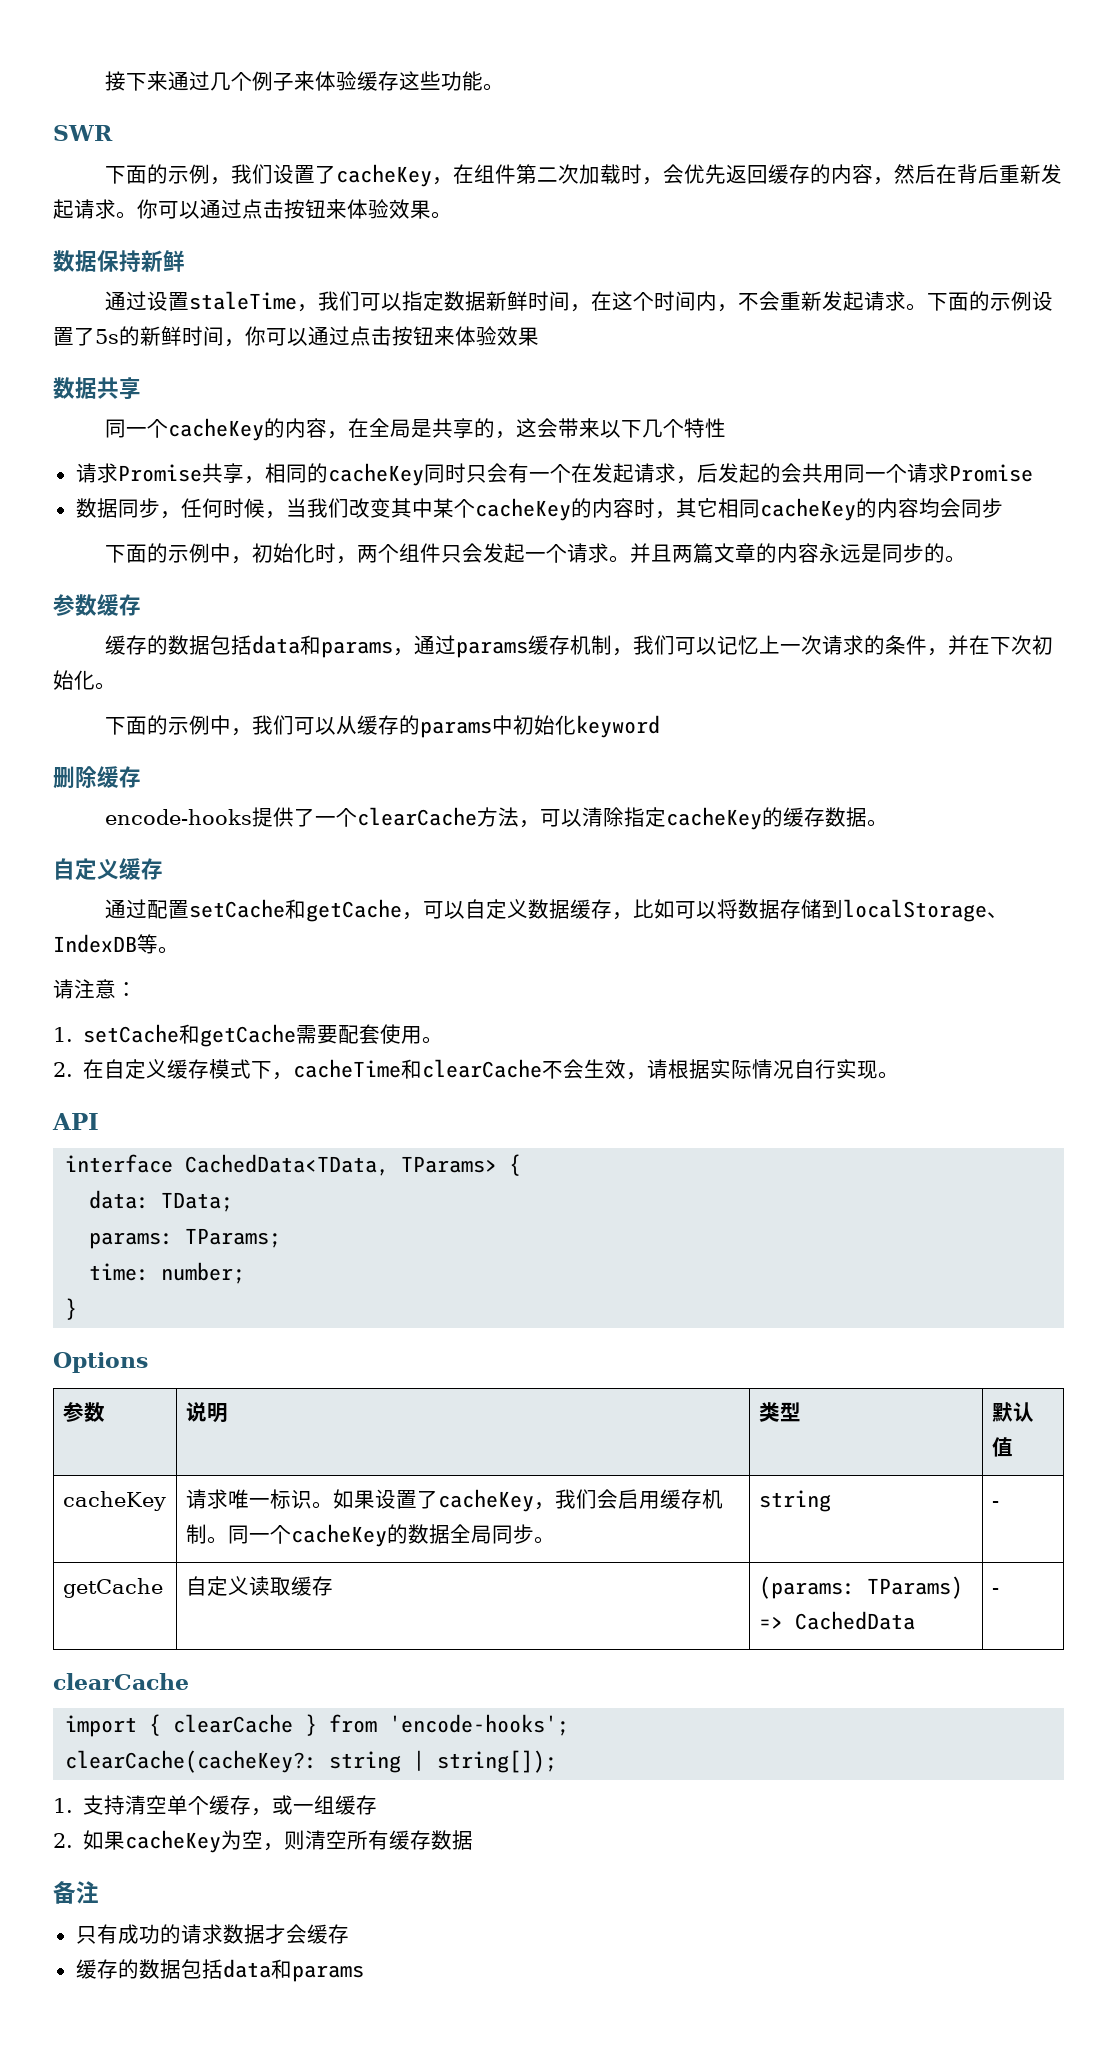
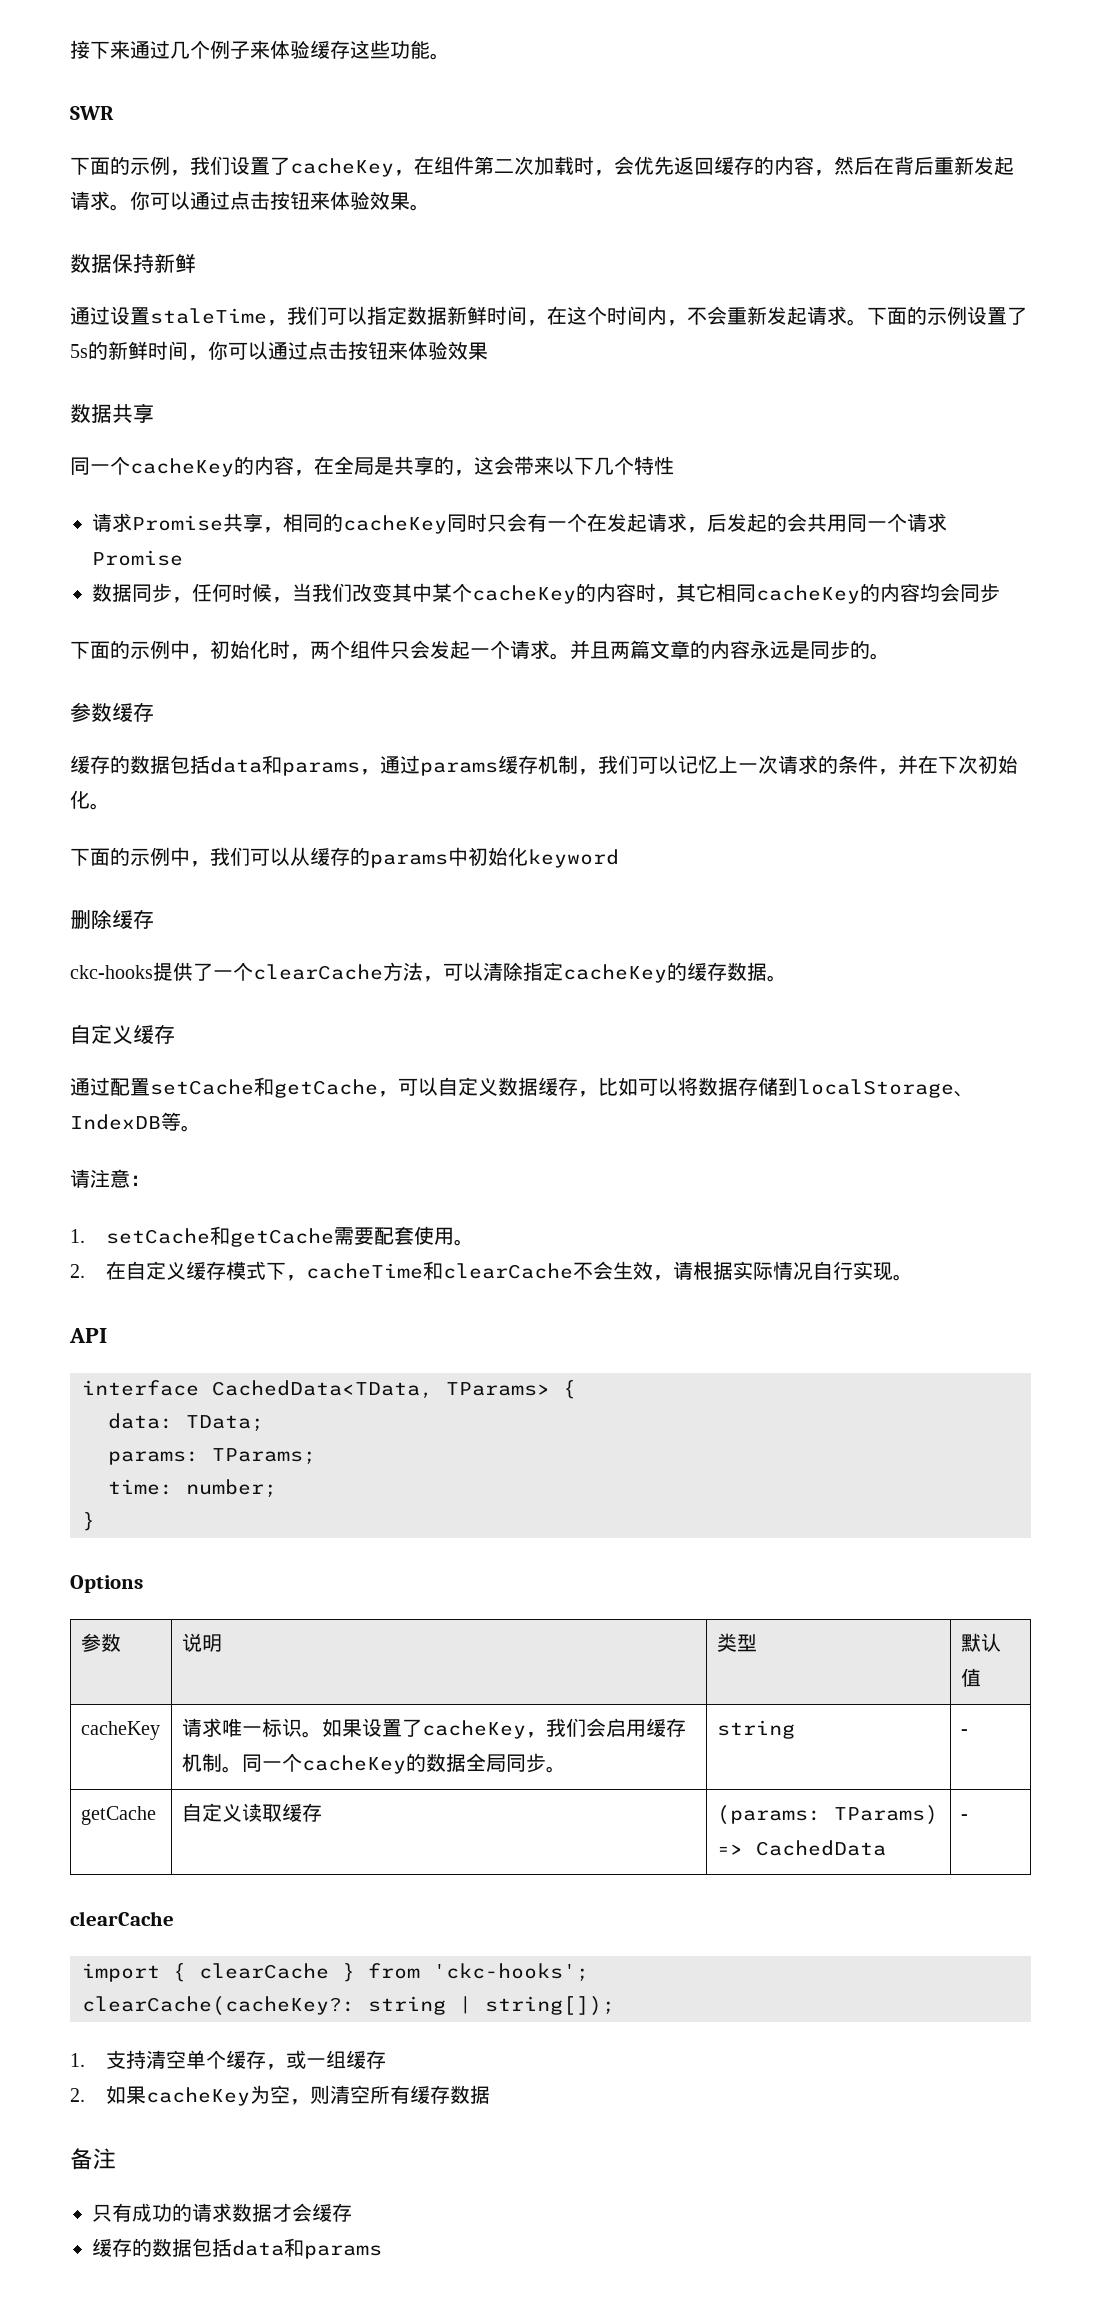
[105,809,253,825] encode-hooks -> [70,965,153,979] ckc-hooks
[389,1714,570,1736] 'encode-hooks'; -> [433,1963,589,1982] 'ckc-hooks';

